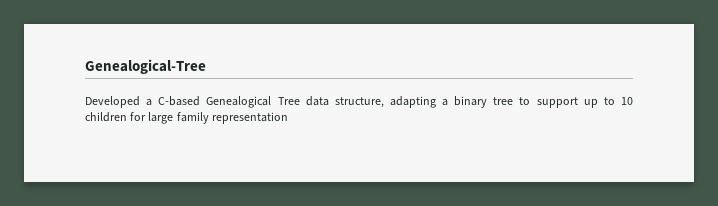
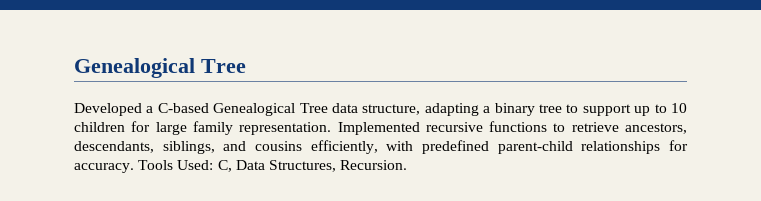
[85,59,206,74] Genealogical-Tree -> [74,58,246,78] Genealogical Tree
[211,112,288,124] representation -> [239,121,687,135] [74,140,689,154] [74,160,408,173] representation. Implemented recursive functions to retrieve ancestors, descendants, siblings, and cousins efficiently, with predefined parent-child relationships for accuracy. Tools Used: C, Data Structures, Recursion.

